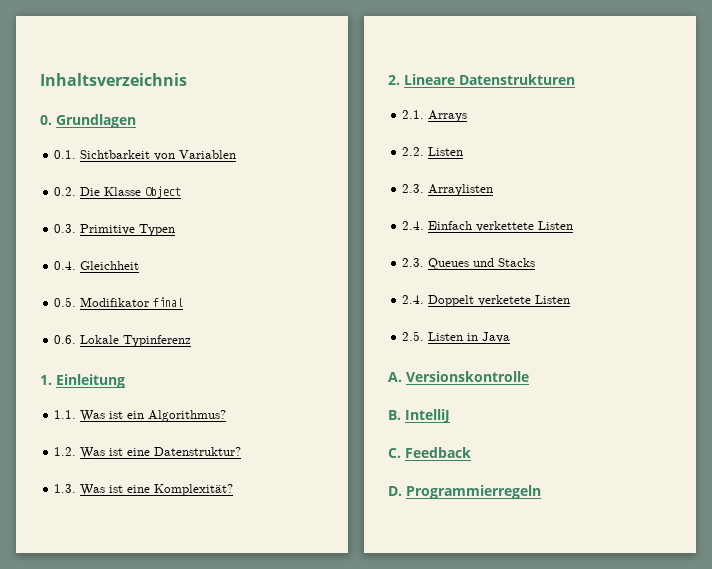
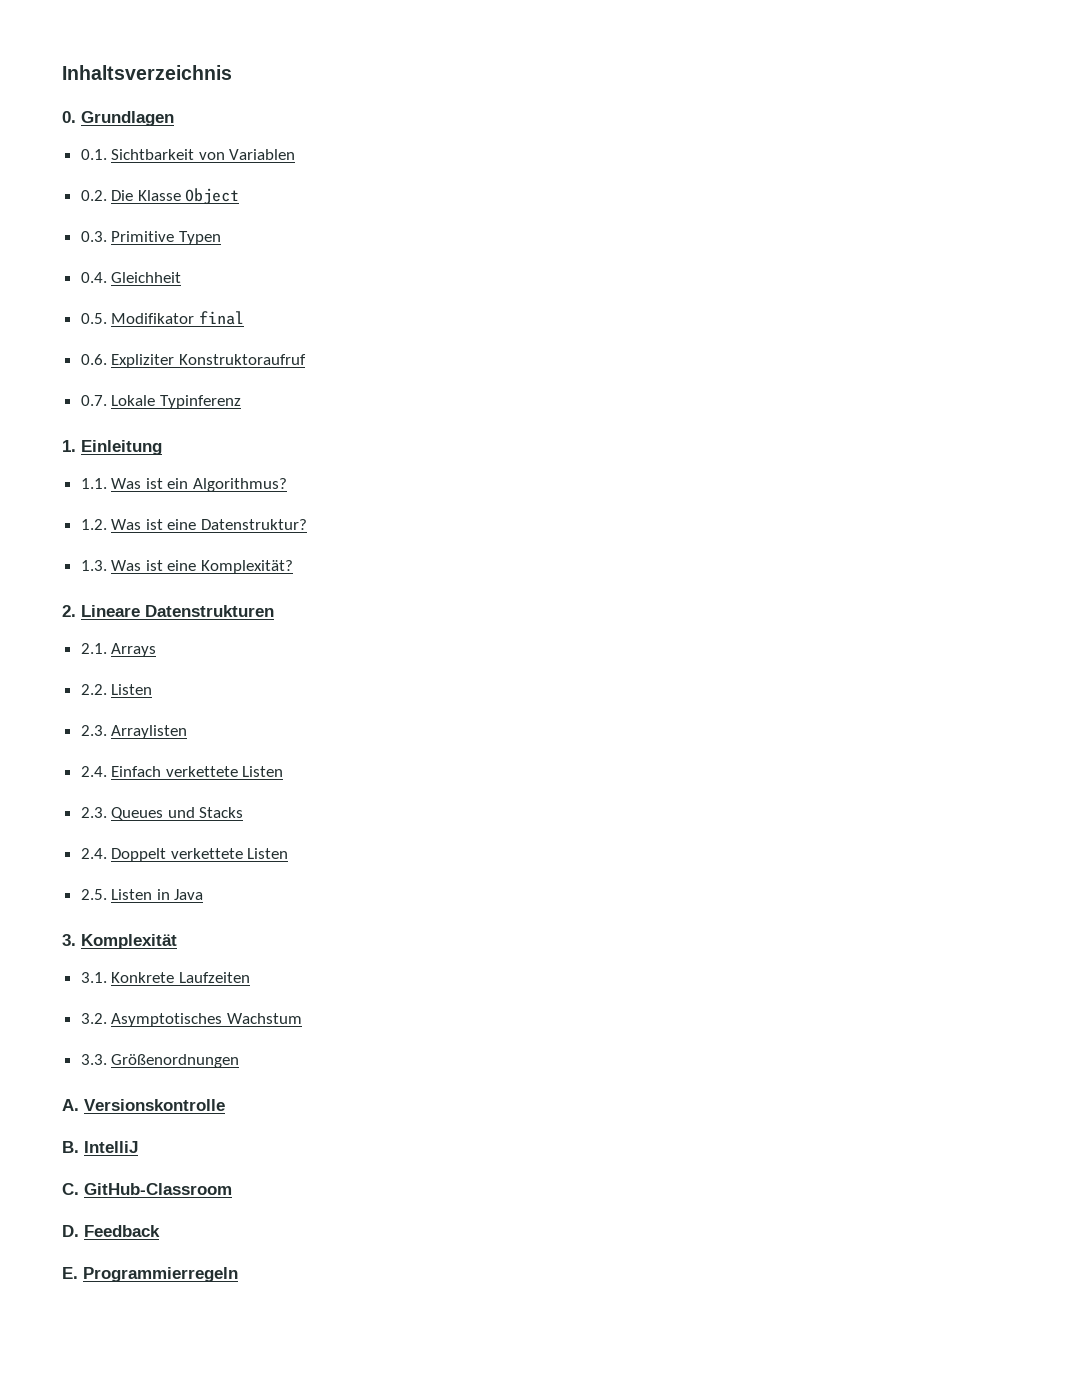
(77, 339) none -> [111,354,306,368] [80,395,107,406] Expliziter Konstruktoraufruf // 0.7.
[478,295,532,306] verketete -> [170,848,243,859] verkettete
(511, 337) none -> [62,934,177,949] [80,972,250,983] [80,1013,302,1027] [80,1054,240,1068] // 3. Komplexität // 3.1. Konkrete Laufzeiten // 3.2. Asymptotisches Wachstum // 3.3. Größenordnungen
(401, 453) none -> [84,1183,232,1195] [62,1225,79,1237] GitHub-Classroom // D.
[388,486,402,496] D. -> [62,1267,78,1279] E.

